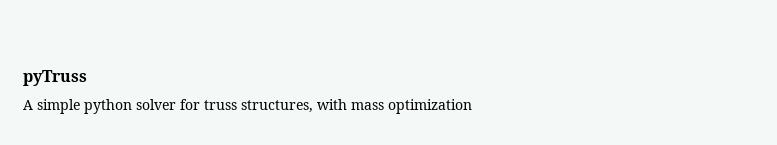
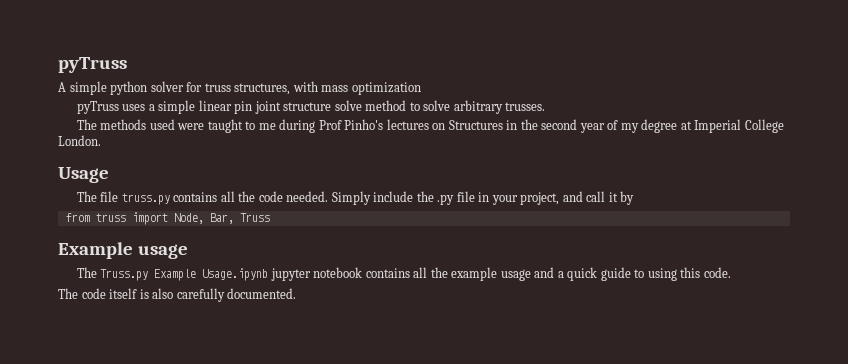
(472, 106) none -> [76,100,546,114] [76,119,784,133] [58,135,101,146] [58,167,109,183] [76,191,635,205] [65,212,270,225] [58,242,188,259] [76,267,731,281] [58,288,297,302] // pyTruss uses a simple linear pin joint structure solve method to solve arbitrary trusses. // The methods used were taught to me during Prof Pinho's lectures on Structures in the second year of my degree at Imperial College London. // Usage // The file truss.py contains all the code needed. Simply include the .py file in your project, and call it by // from truss import Node, Bar, Truss // Example usage // The Truss.py Example Usage.ipynb jupyter notebook contains all the example usage and a quick guide to using this code. // The code itself is also carefully documented.

